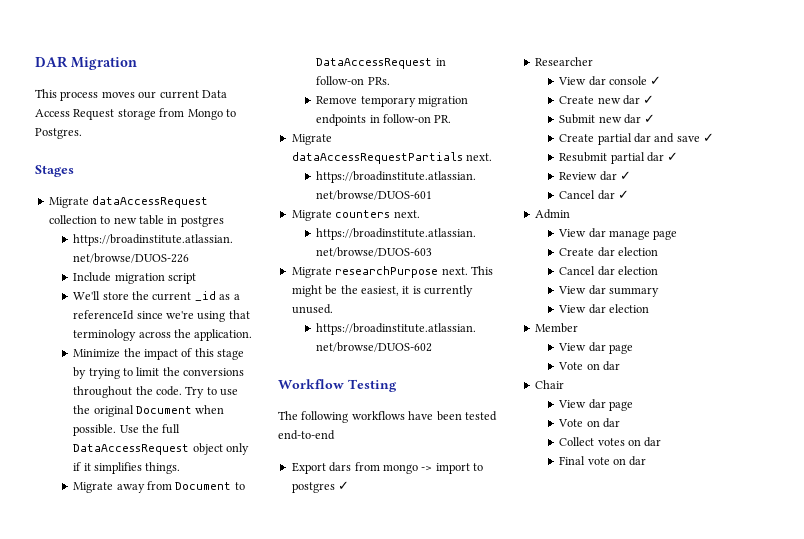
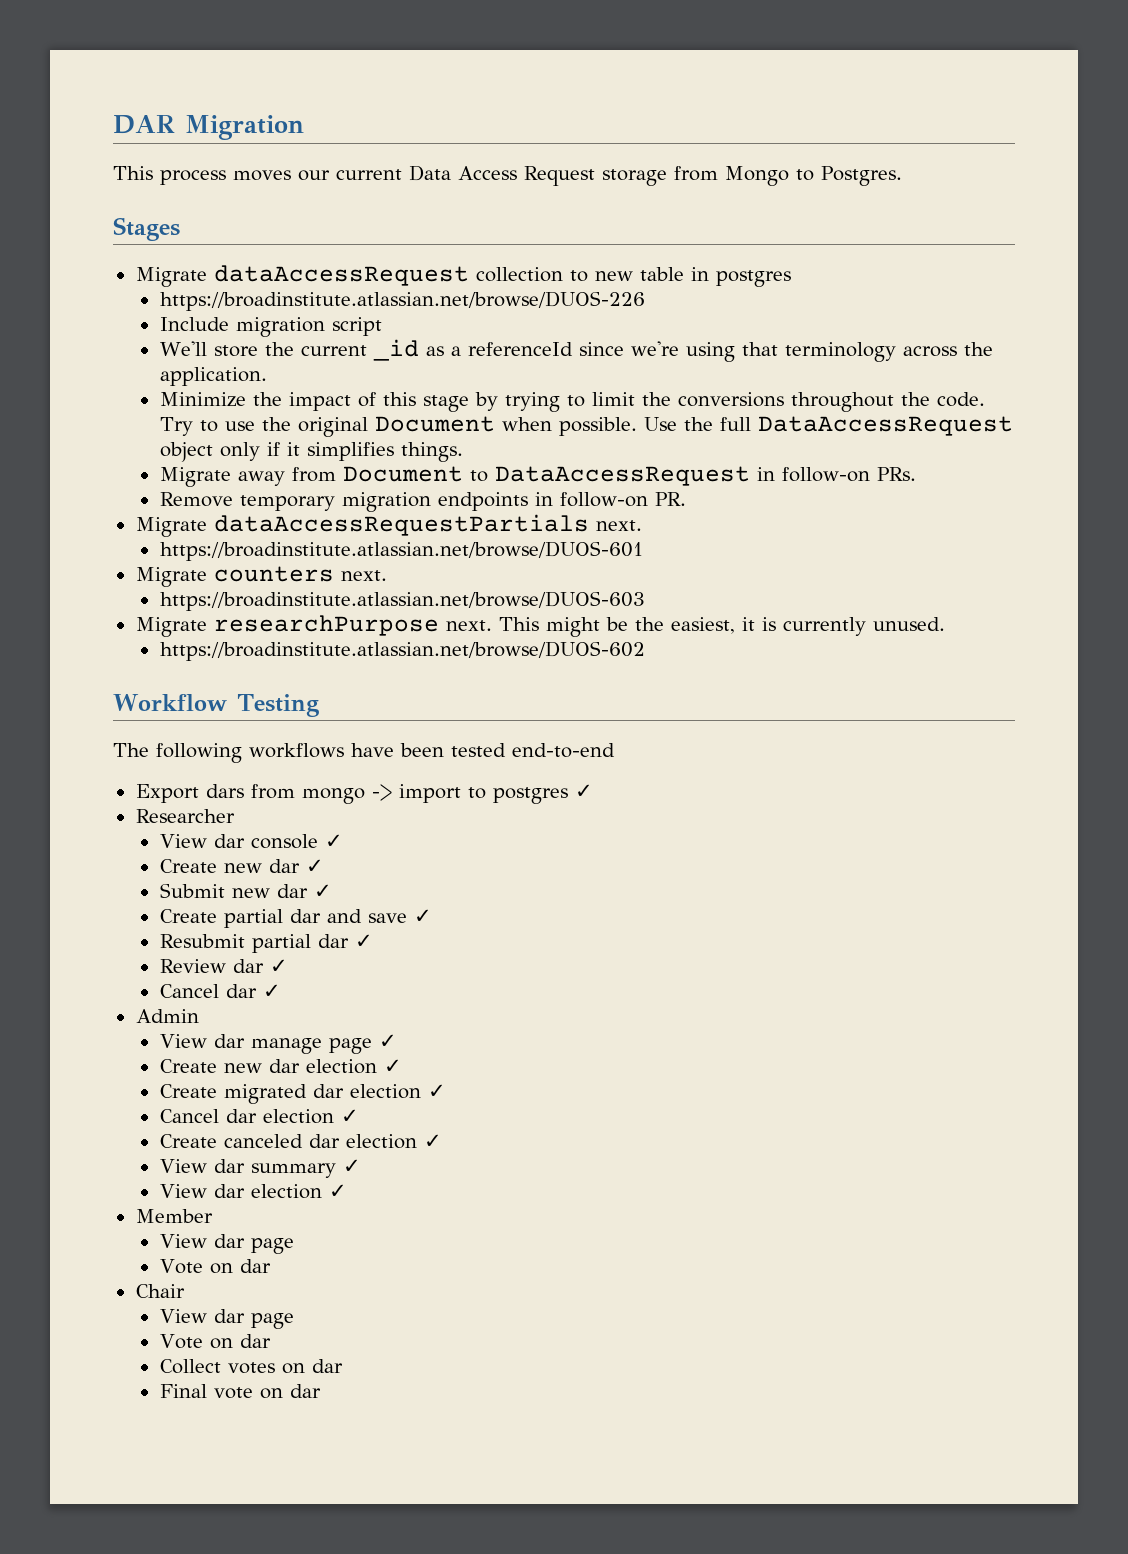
[559,247,659,257] [559,266,659,276] // Create dar election // Cancel dar election -> [378,1034,397,1048] [159,1059,402,1074] [159,1084,446,1104] [159,1109,359,1124] [159,1134,442,1149] ✓ // Create new dar election ✓ // Create migrated dar election ✓ // Cancel dar election ✓ // Create canceled dar election ✓
(660, 292) none -> [342,1159,361,1173] ✓
(650, 308) none -> [328,1184,347,1198] ✓

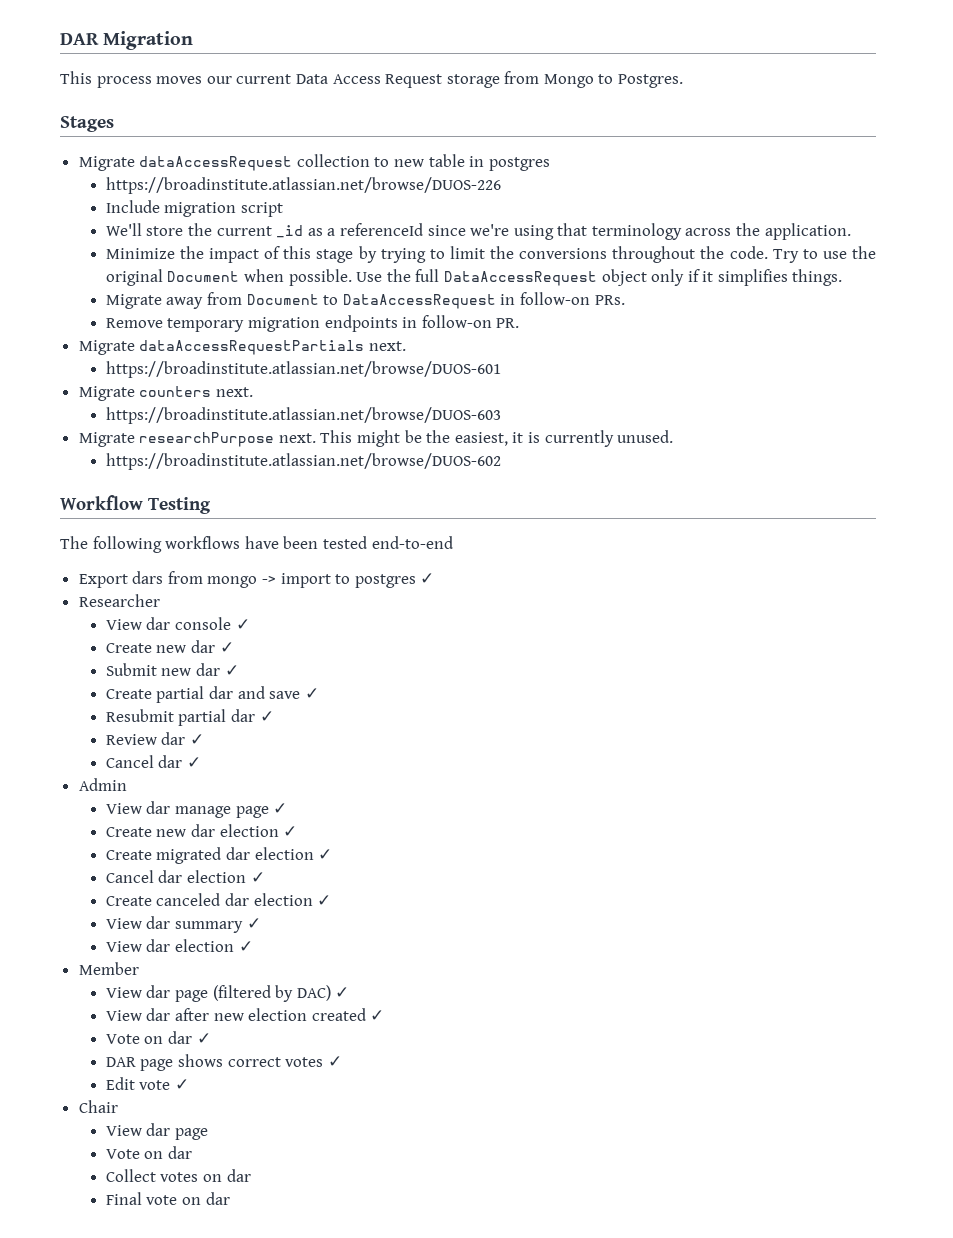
[159,1259,271,1274] // Vote on dar -> [212,985,350,1002] [105,1008,385,1021] [105,1031,211,1044] [105,1054,342,1071] [105,1077,189,1090] (filtered by DAC) ✓ // View dar after new election created ✓ // Vote on dar ✓ // DAR page shows correct votes ✓ // Edit vote ✓

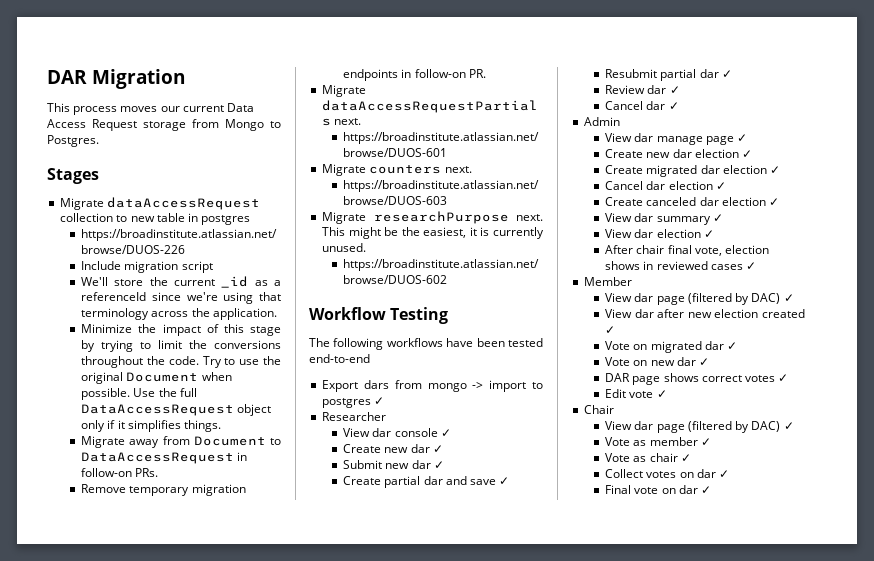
(253, 946) none -> [605,245,770,256] [605,261,757,270] // After chair final vote, election shows in reviewed cases ✓
(164, 1040) none -> [650,341,738,353] [605,357,675,366] migrated dar ✓ // Vote on new
[105,1146,192,1159] // Vote on dar -> [687,421,794,433] [605,437,711,446] [605,453,691,462] (filtered by DAC) ✓ // Vote as member ✓ // Vote as chair ✓
(251, 1175) none -> [719,470,730,478] ✓
(230, 1198) none -> [701,486,712,494] ✓

